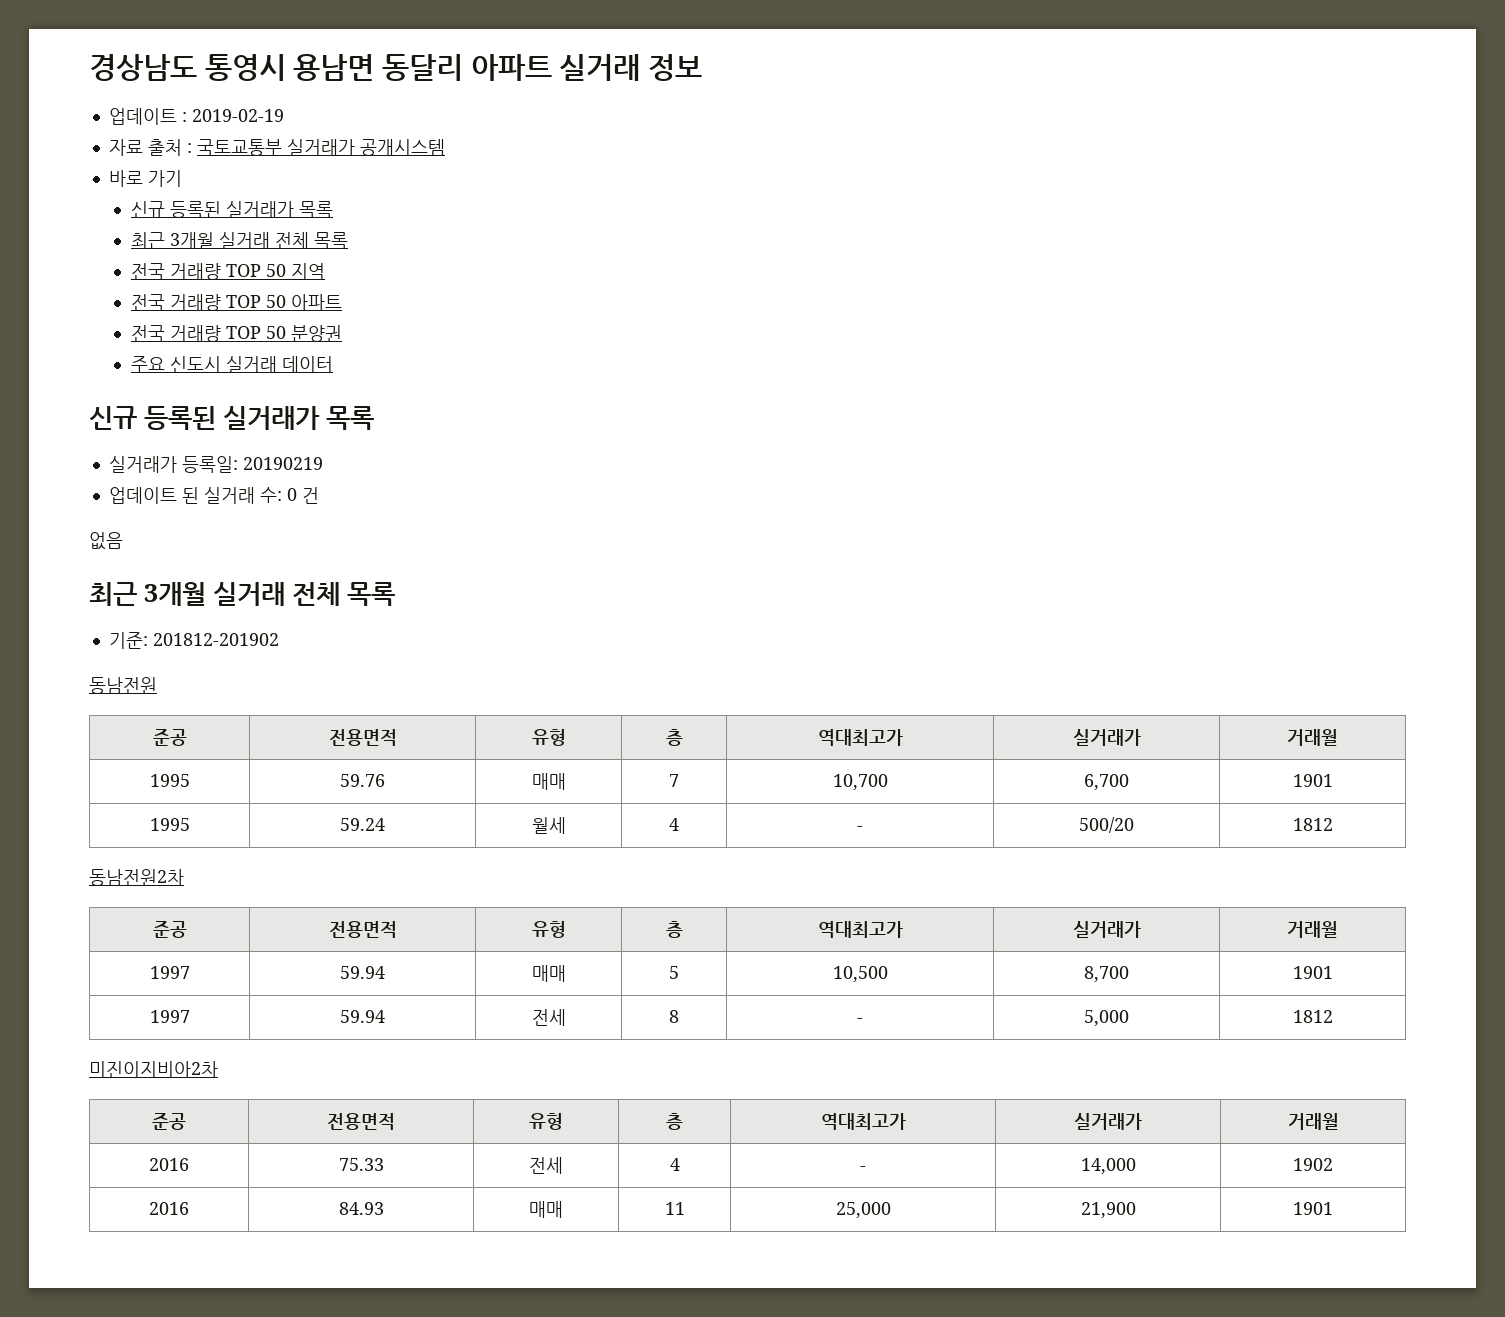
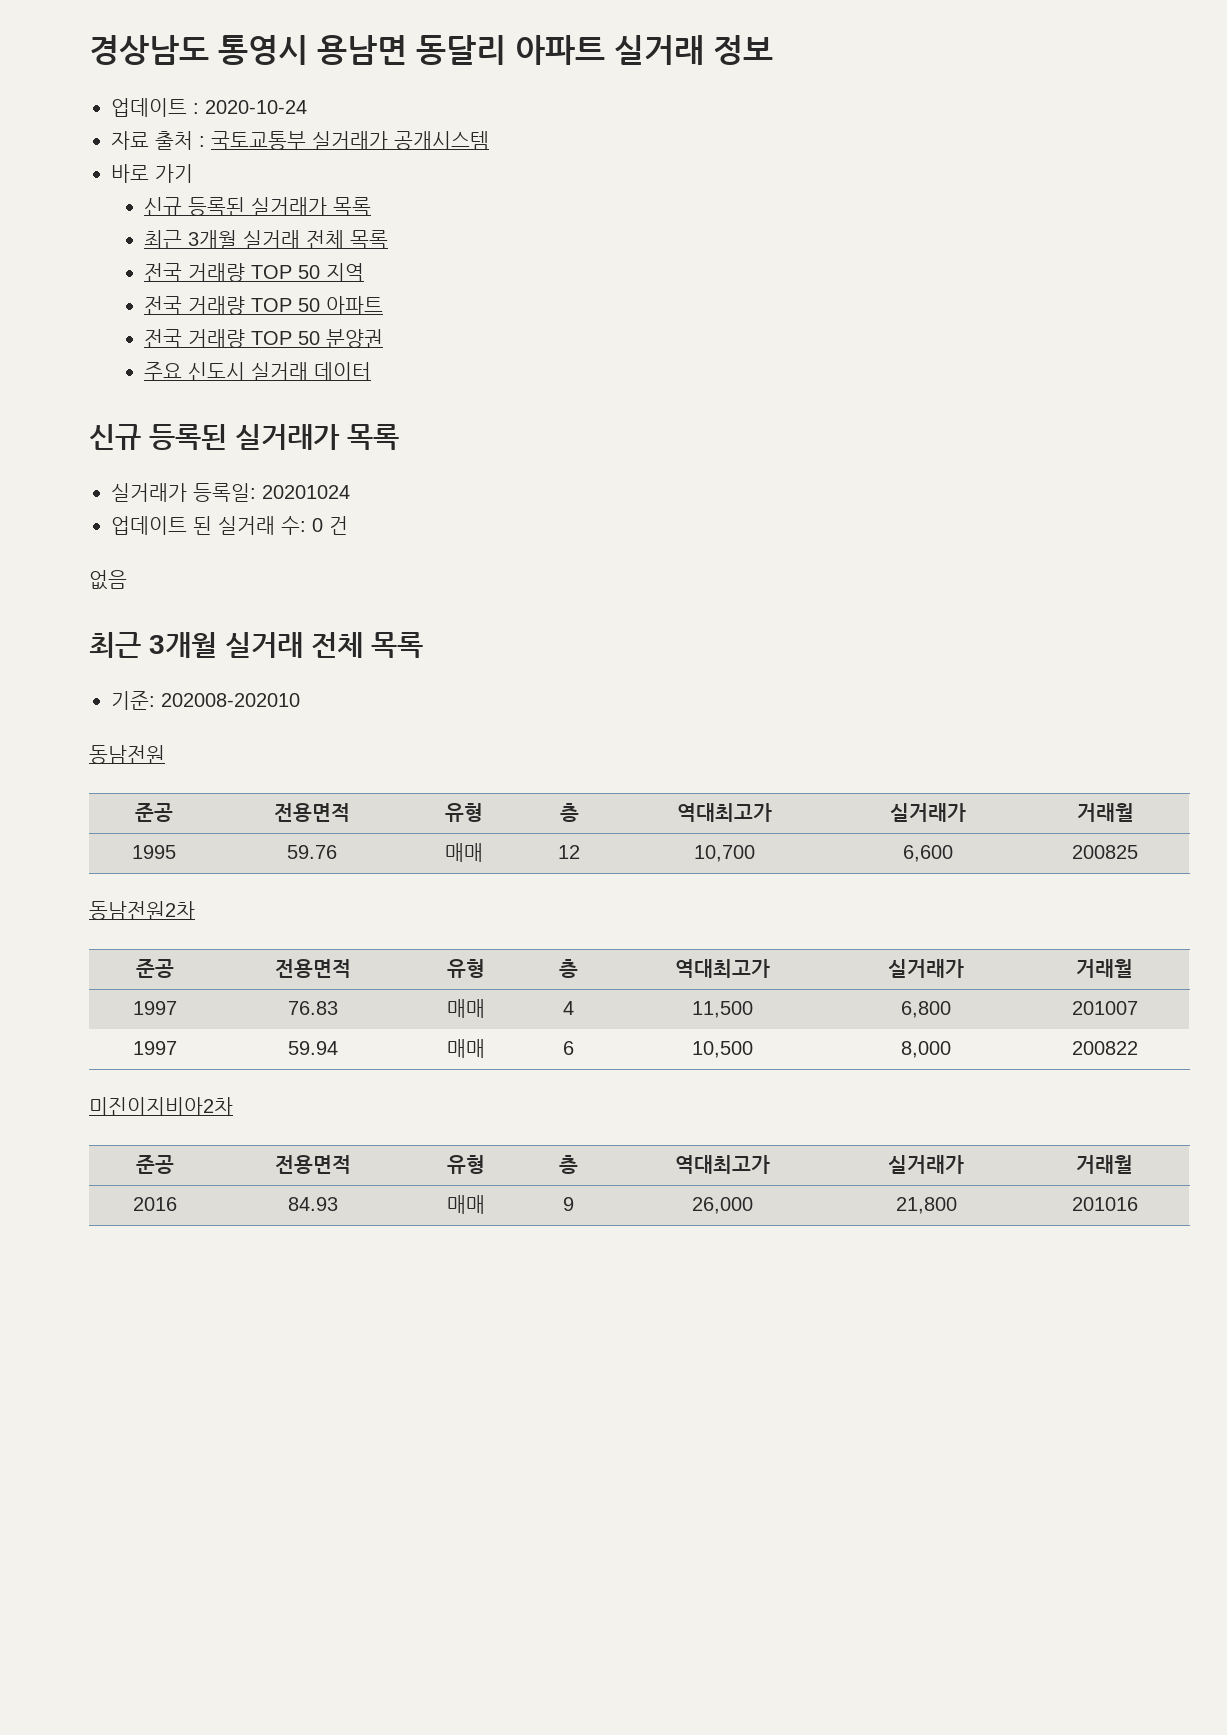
[191,109,284,122] 2019-02-19 -> [205,100,307,114] 2020-10-24
[242,457,323,470] 20190219 -> [262,485,350,499] 20201024
[152,633,279,646] 201812-201902 -> [161,693,300,707] 202008-202010
[669,774,679,787] 7 -> [558,845,580,859] 12
[1084,774,1129,791] [1292,774,1333,787] [149,818,190,831] [340,818,385,831] [531,817,566,834] [669,818,679,831] [857,826,863,831] [1079,817,1134,833] [1292,818,1333,831] 6,700 | 1901 // 1995 | 59.24 | 월세 | 4 | - | 500/20 | 1812 -> [902,845,953,862] [1072,845,1138,859] 6,600 | 200825
[340,966,385,979] [531,965,566,982] [669,966,679,979] [832,966,888,983] [1084,966,1129,983] [1292,966,1333,979] [149,1010,190,1023] [340,1010,385,1023] [531,1009,566,1026] [669,1010,679,1023] [857,1018,863,1023] [1084,1010,1129,1027] [1292,1010,1333,1023] 59.94 | 매매 | 5 | 10,500 | 8,700 | 1901 // 1997 | 59.94 | 전세 | 8 | - | 5,000 | 1812 -> [288,1001,338,1015] [447,999,485,1018] [563,1001,574,1015] [691,1001,753,1018] [901,1001,951,1018] [1071,1001,1138,1015] [132,1041,177,1055] [288,1041,338,1055] [447,1039,485,1058] [563,1041,574,1055] [691,1041,753,1058] [901,1041,951,1058] [1071,1041,1138,1055] 76.83 | 매매 | 4 | 11,500 | 6,800 | 201007 // 1997 | 59.94 | 매매 | 6 | 10,500 | 8,000 | 200822
[149,1158,189,1171] [338,1158,384,1171] [529,1157,563,1174] [669,1158,680,1171] [860,1166,866,1171] [1080,1158,1136,1175] [1293,1158,1333,1171] // 2016 | 75.33 | 전세 | 4 | - | 14,000 | 1902 -> (1133, 1164) none
[664,1202,685,1215] [835,1202,891,1219] [1080,1202,1136,1219] [1293,1202,1333,1215] 11 | 25,000 | 21,900 | 1901 -> [563,1197,574,1211] [691,1197,753,1214] [895,1197,957,1214] [1071,1197,1138,1211] 9 | 26,000 | 21,800 | 201016

